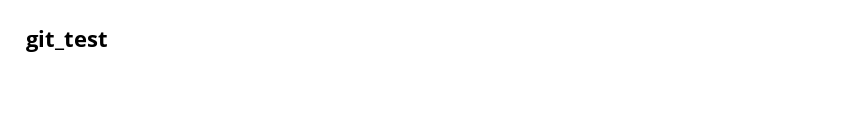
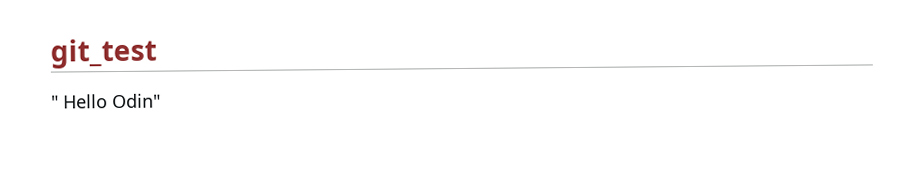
(108, 41) none -> [51,93,161,109] // " Hello Odin"

